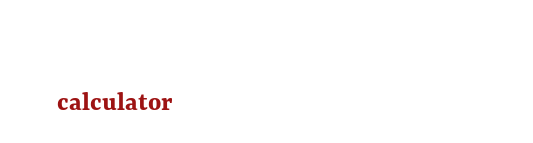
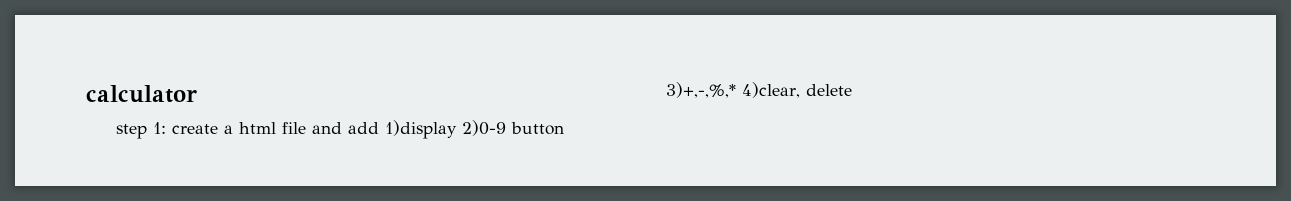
(173, 101) none -> [115,120,564,139] [666,82,852,98] // step 1: create a html file and add 1)display 2)0-9 button 3)+,-,%,* 4)clear, delete

